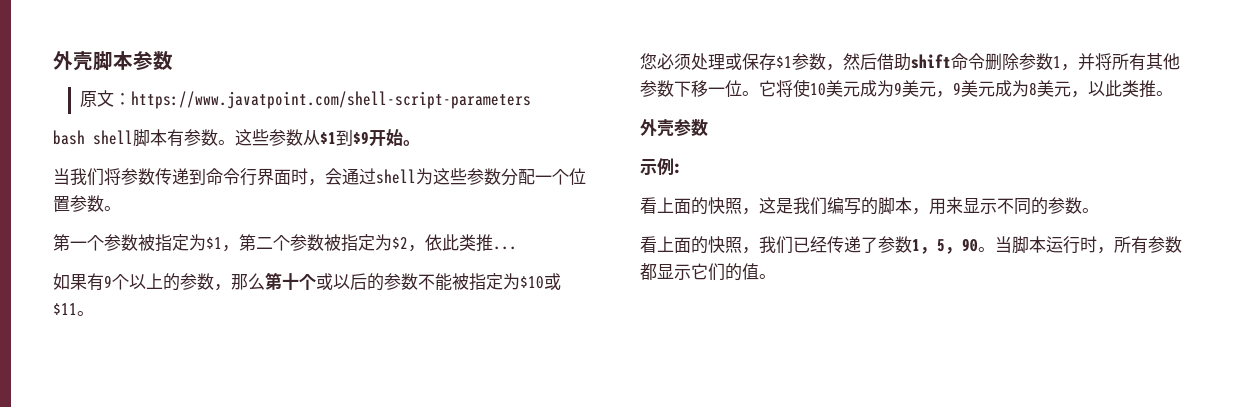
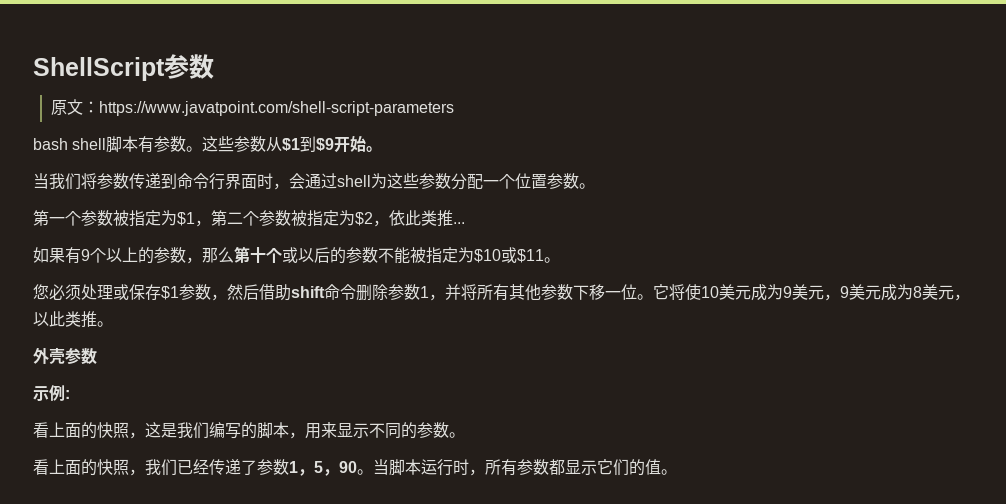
[53,51,133,71] 外壳脚本 -> [33,57,165,81] ShellScript

